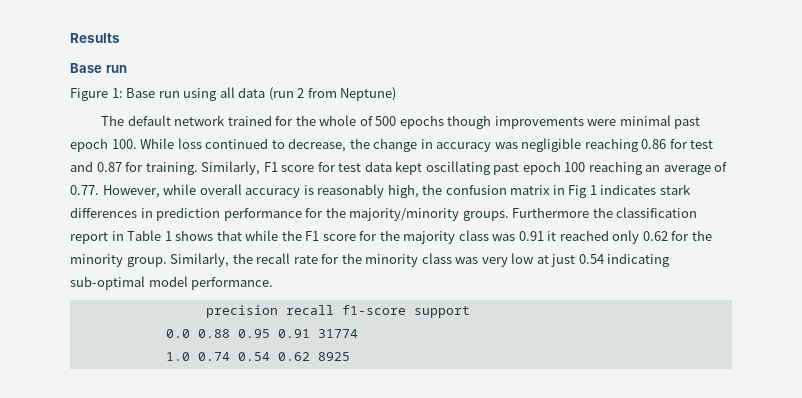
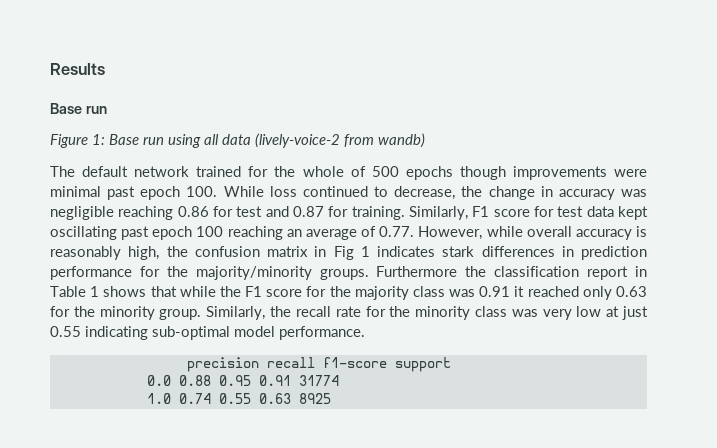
[268,87,397,101] (run 2 from Neptune) -> [255,133,425,148] (lively-voice-2 from wandb)
[642,231,668,241] 0.62 -> [616,286,647,297] 0.63
[578,254,604,264] 0.54 -> [50,326,81,337] 0.55
[237,352,310,361] 0.54 0.62 -> [218,393,291,404] 0.55 0.63

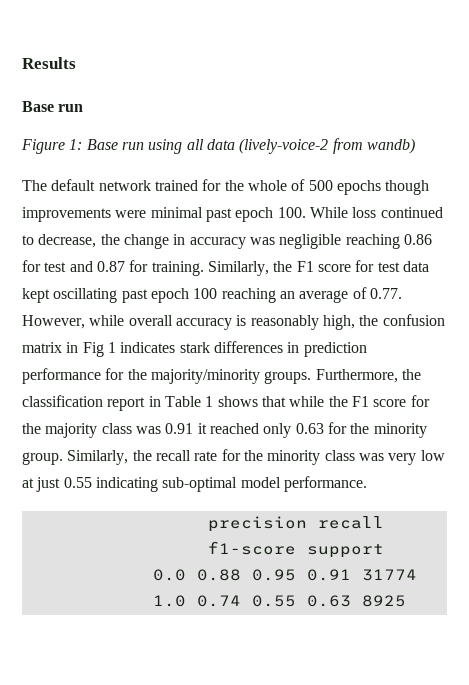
(468, 213) none -> [273,261,293,272] the
[376,266,458,277] Furthermore -> [315,369,398,383] Furthermore,

